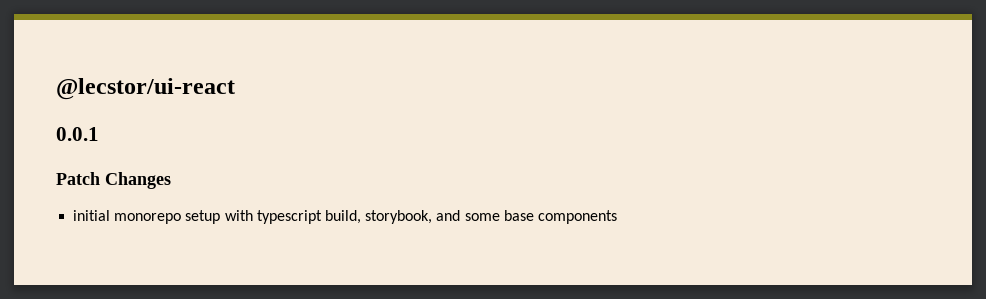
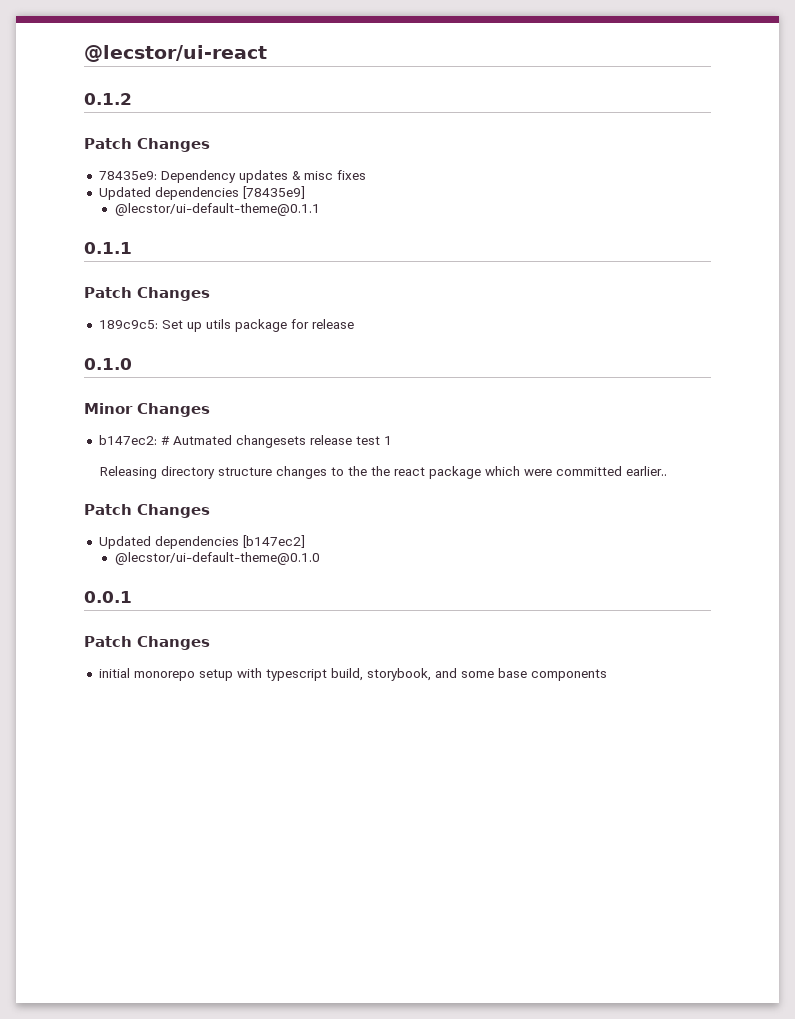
(235, 89) none -> [84,93,132,105] [84,138,210,152] [98,170,366,183] [98,186,305,200] [114,203,320,216] [84,242,132,254] [84,287,210,301] [98,319,354,332] [84,358,132,370] [84,403,210,417] [98,435,392,448] [99,466,667,479] [84,504,210,518] [98,535,305,549] [114,552,320,565] // 0.1.2 // Patch Changes // 78435e9: Dependency updates & misc fixes // Updated dependencies [78435e9] // @lecstor/ui-default-theme@0.1.1 // 0.1.1 // Patch Changes // 189c9c5: Set up utils package for release // 0.1.0 // Minor Changes // b147ec2: # Autmated changesets release test 1 // Releasing directory structure changes to the the react package which were committed earlier.. // Patch Changes // Updated dependencies [b147ec2] // @lecstor/ui-default-theme@0.1.0

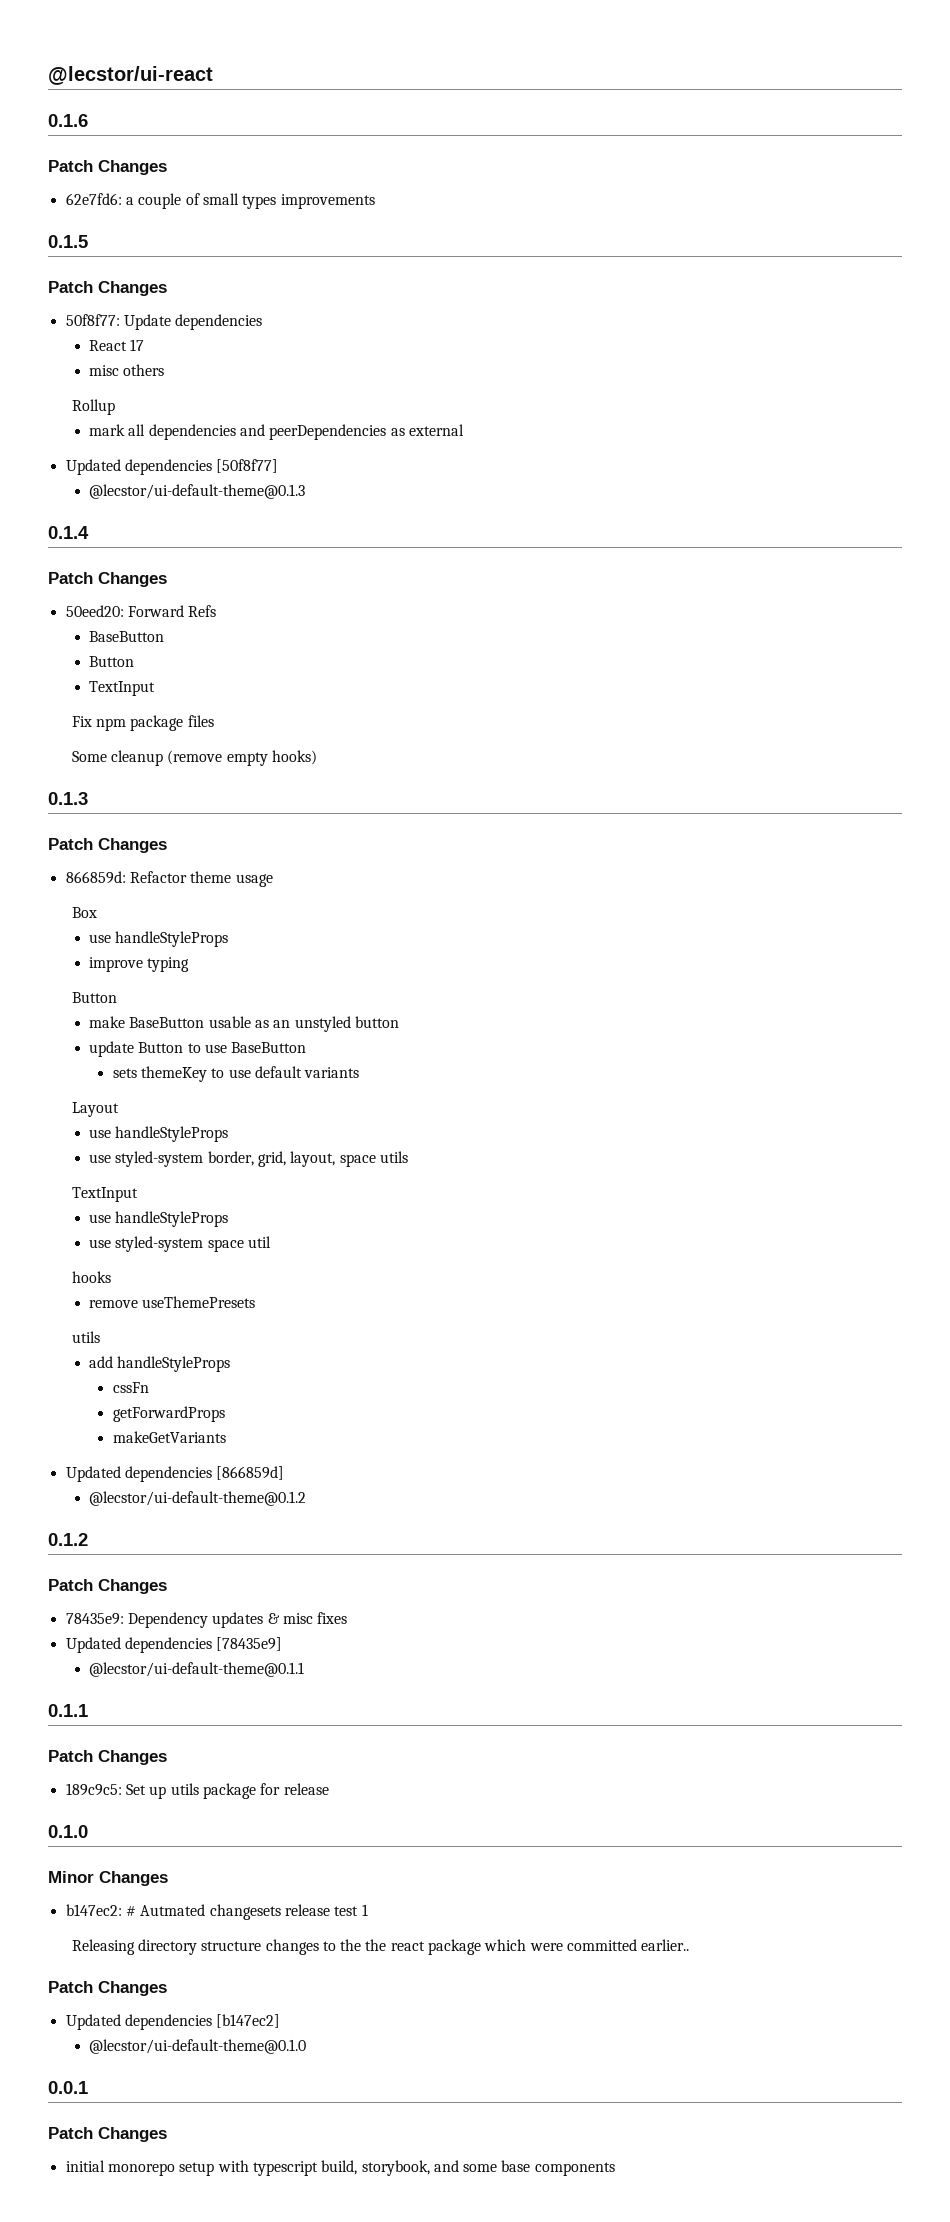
(267, 53) none -> [48,114,88,127] [48,160,167,175] [65,193,375,209] [48,235,88,248] [48,281,167,296] [65,314,263,330] [89,339,145,351] [89,364,165,376] [71,399,115,415] [89,424,465,440] [65,459,279,475] [89,484,306,499] [48,526,89,539] [48,572,167,587] [65,605,217,617] [89,631,165,642] [89,656,135,667] [89,681,156,696] [71,715,214,731] [71,750,317,766] [48,792,88,805] [48,838,167,853] [65,871,273,887] [71,907,97,918] [89,931,229,947] [89,957,190,972] [71,992,117,1003] [89,1016,400,1032] [89,1041,307,1057] [112,1066,360,1082] [71,1102,119,1117] [89,1126,229,1142] [89,1151,409,1167] [71,1187,138,1202] [89,1211,229,1227] [89,1236,272,1252] [71,1271,111,1283] [89,1296,256,1308] [71,1331,100,1343] [89,1356,231,1372] [112,1382,149,1393] [112,1406,225,1422] [112,1431,226,1443] [65,1466,285,1482] [89,1491,307,1506] // 0.1.6 // Patch Changes // 62e7fd6: a couple of small types improvements // 0.1.5 // Patch Changes // 50f8f77: Update dependencies // React 17 // misc others // Rollup // mark all dependencies and peerDependencies as external // Updated dependencies [50f8f77] // @lecstor/ui-default-theme@0.1.3 // 0.1.4 // Patch Changes // 50eed20: Forward Refs // BaseButton // Button // TextInput // Fix npm package files // Some cleanup (remove empty hooks) // 0.1.3 // Patch Changes // 866859d: Refactor theme usage // Box // use handleStyleProps // improve typing // Button // make BaseButton usable as an unstyled button // update Button to use BaseButton // sets themeKey to use default variants // Layout // use handleStyleProps // use styled-system border, grid, layout, space utils // TextInput // use handleStyleProps // use styled-system space util // hooks // remove useThemePresets // utils // add handleStyleProps // cssFn // getForwardProps // makeGetVariants // Updated dependencies [866859d] // @lecstor/ui-default-theme@0.1.2

